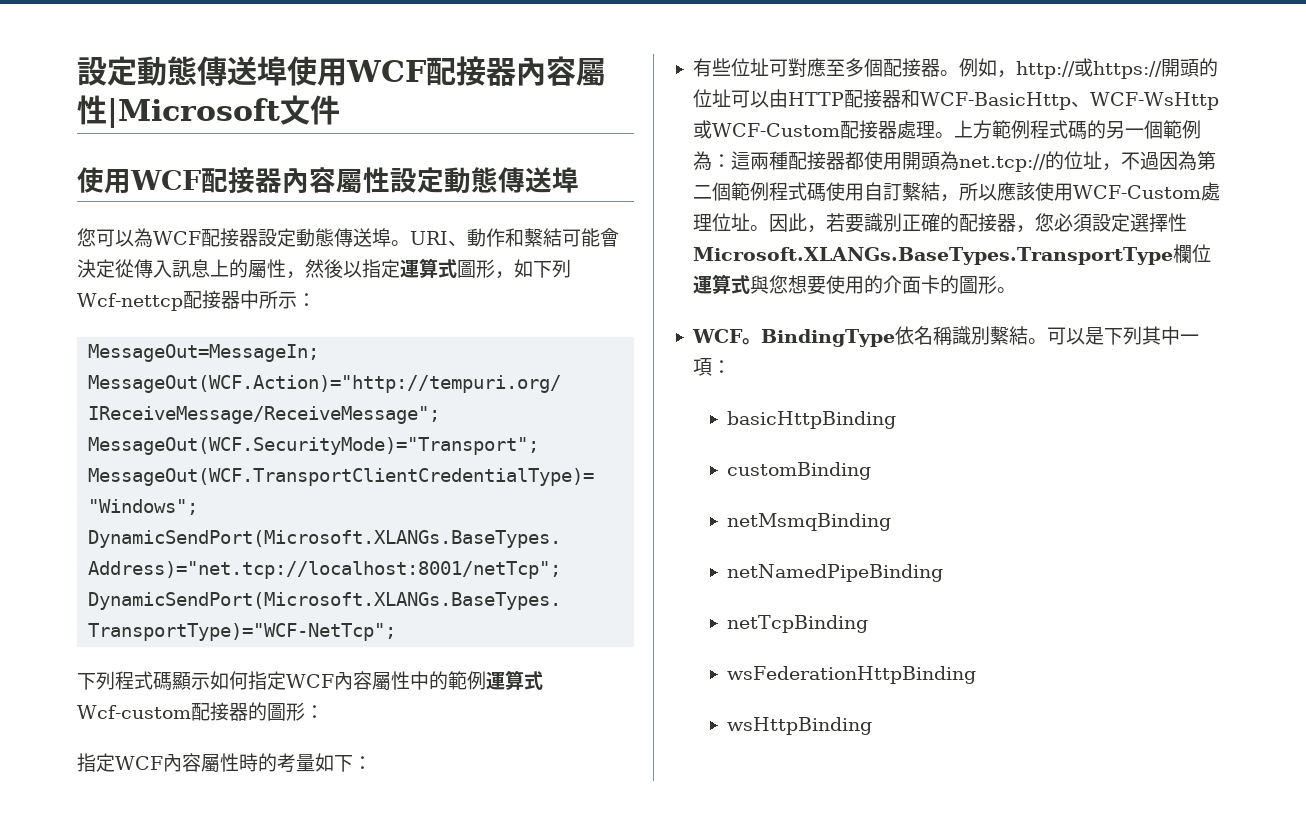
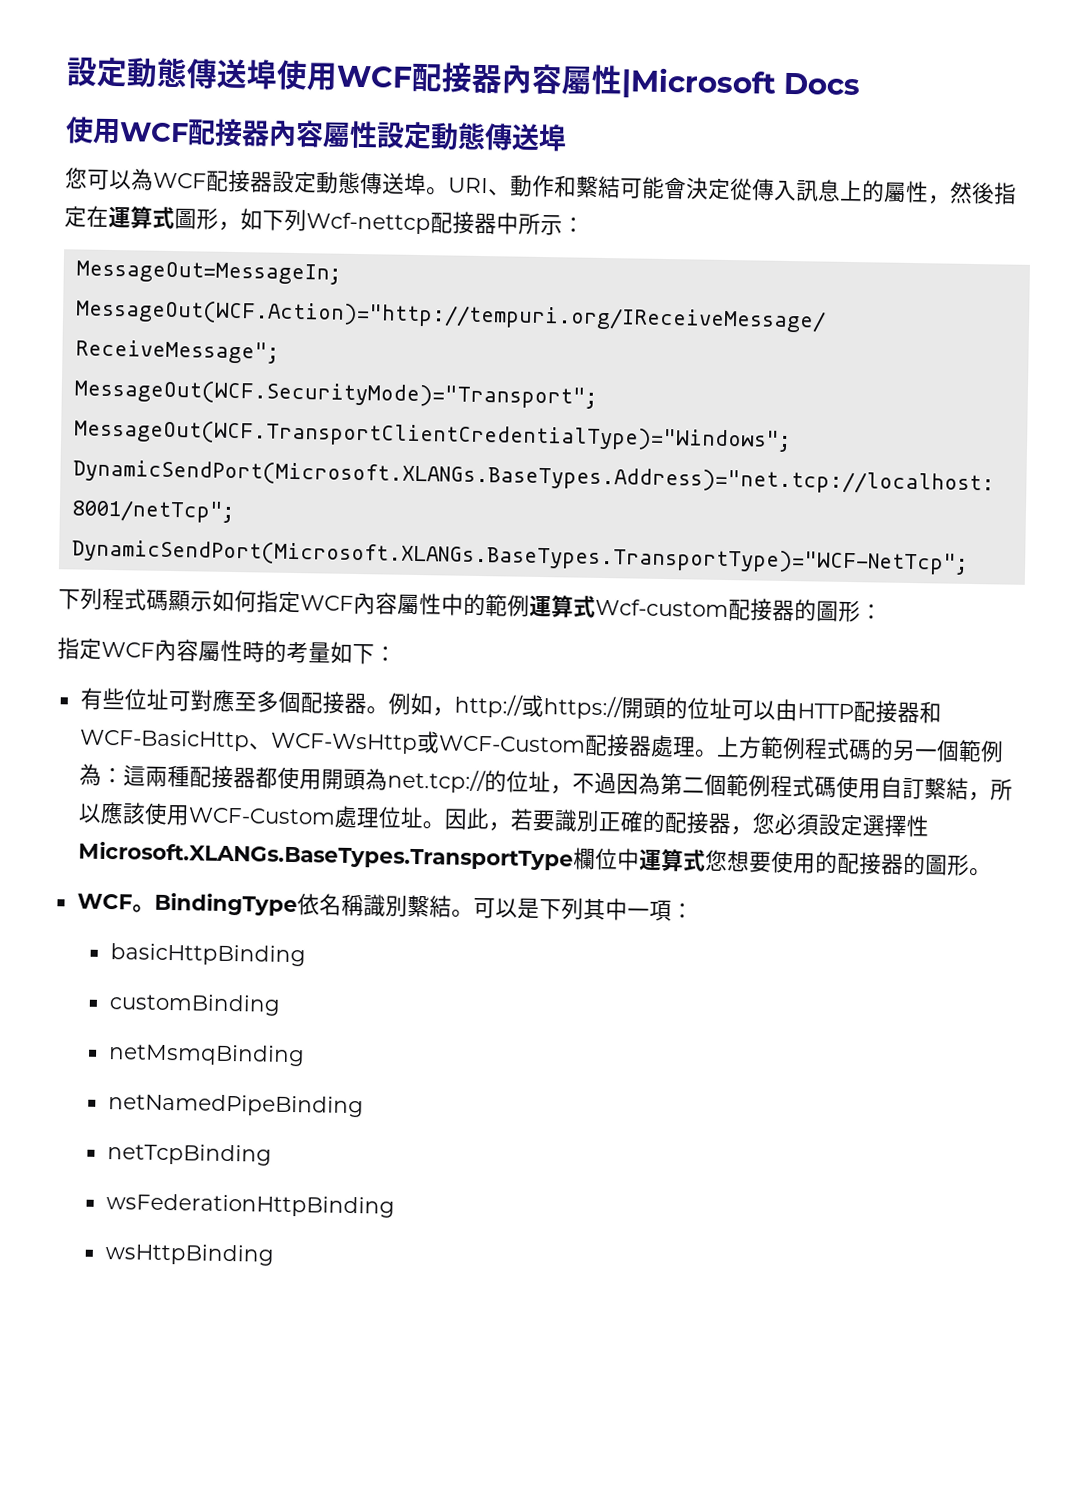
[280,95,340,125] 文件 -> [783,72,861,96] Docs
[343,259,400,278] 以指定 -> [993,182,1017,205] [64,205,109,228] 指定在
[692,274,769,294] 運算式與 -> [616,848,706,872] 中運算式
[882,275,940,294] 介面卡 -> [836,852,904,875] 配接器

